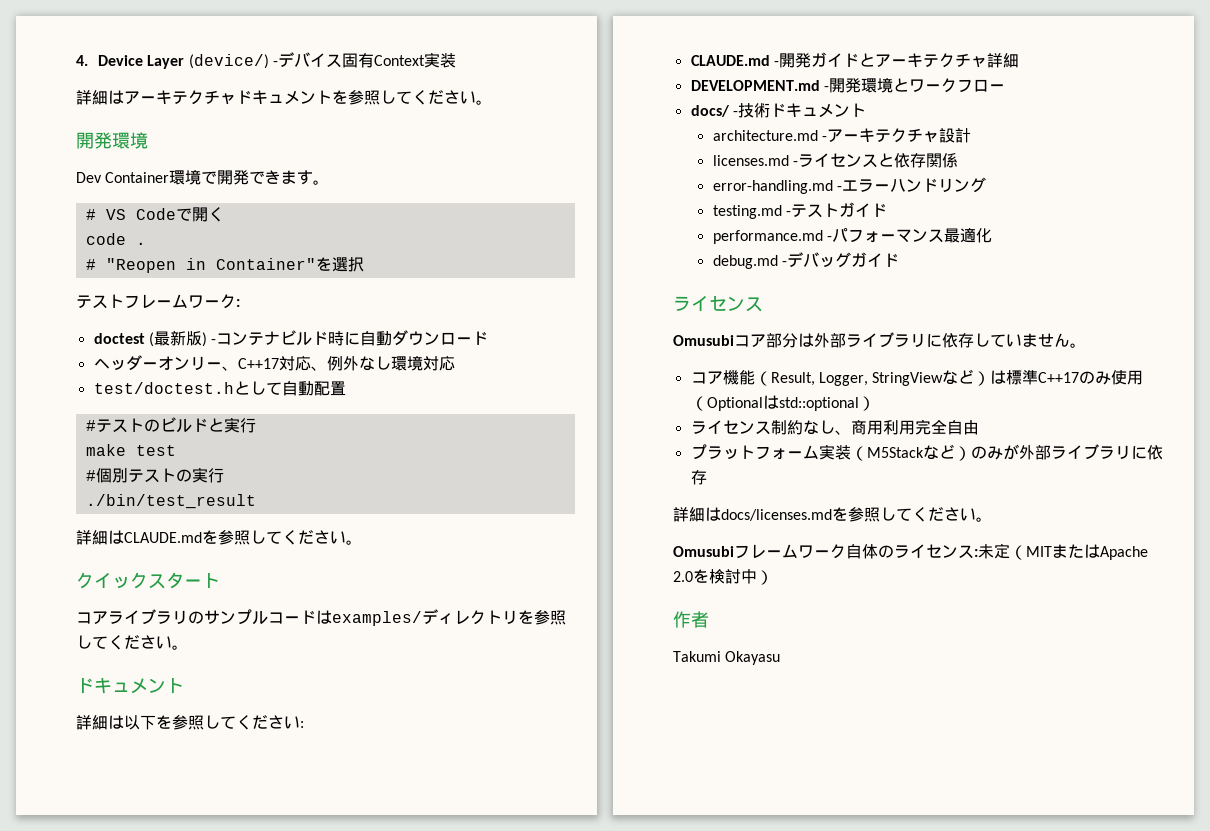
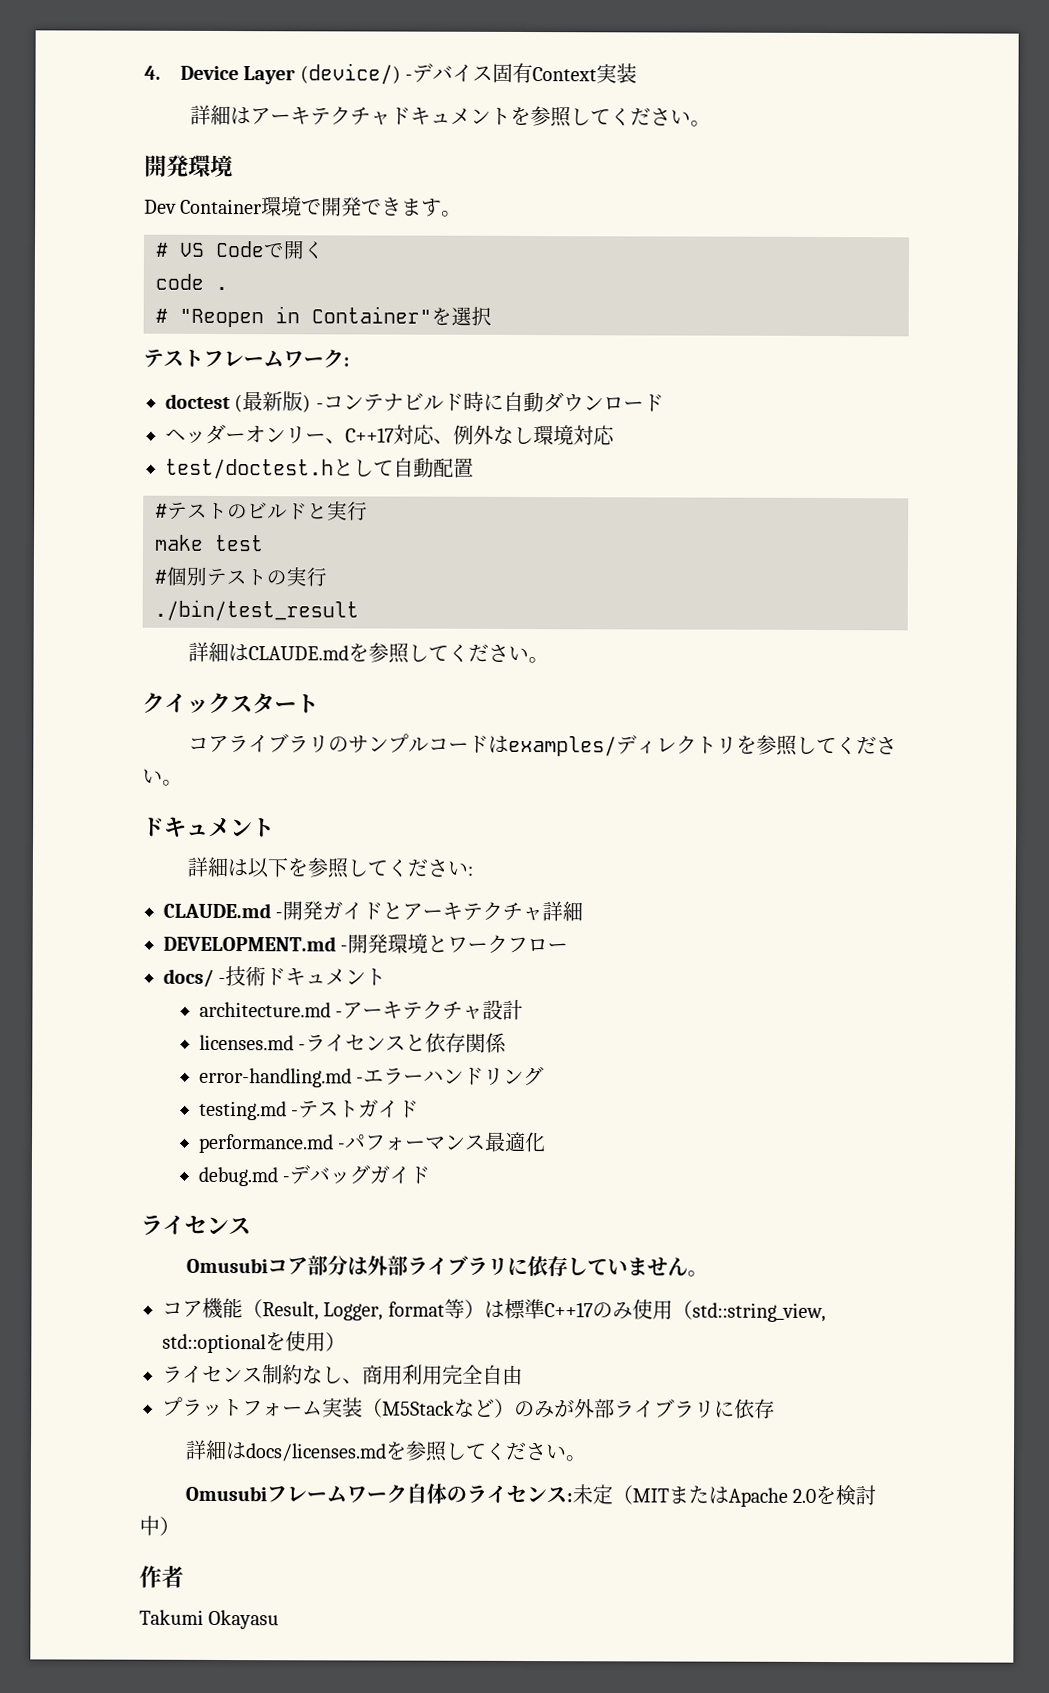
[872,369,975,386] StringViewなど -> [387,1298,465,1319] format等
[706,395,859,411] Optionalはstd::optional -> [691,1302,826,1323] [162,1331,326,1354] std::string_view, std::optionalを使用

